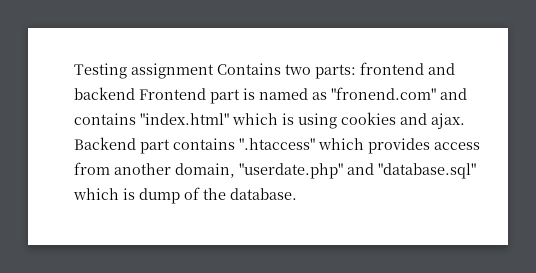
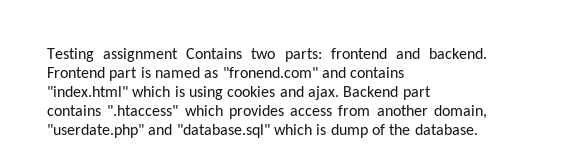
[74,87,135,100] backend -> [429,48,488,59] backend.

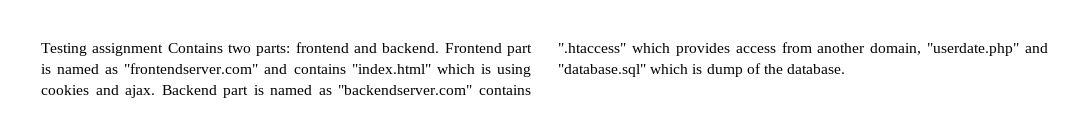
[222,67,318,78] "fronend.com" -> [124,63,259,74] "frontendserver.com"
(431, 93) none -> [253,85,473,95] is named as "backendserver.com"

